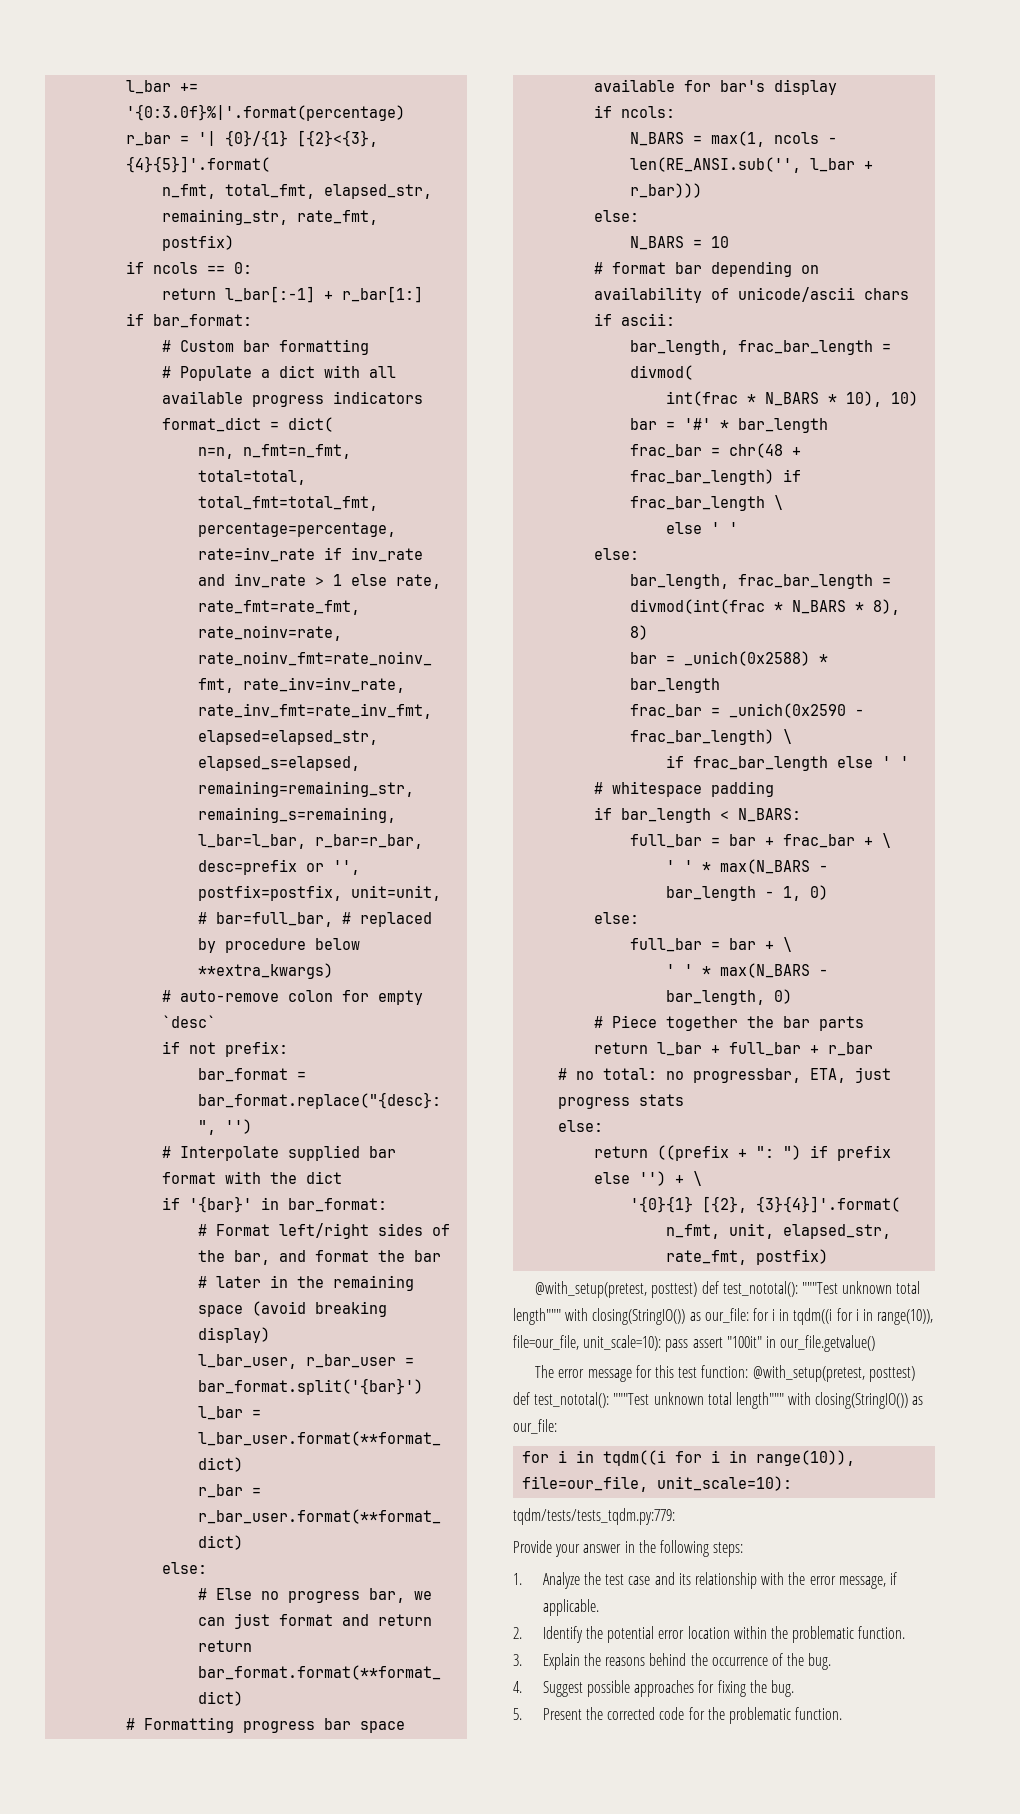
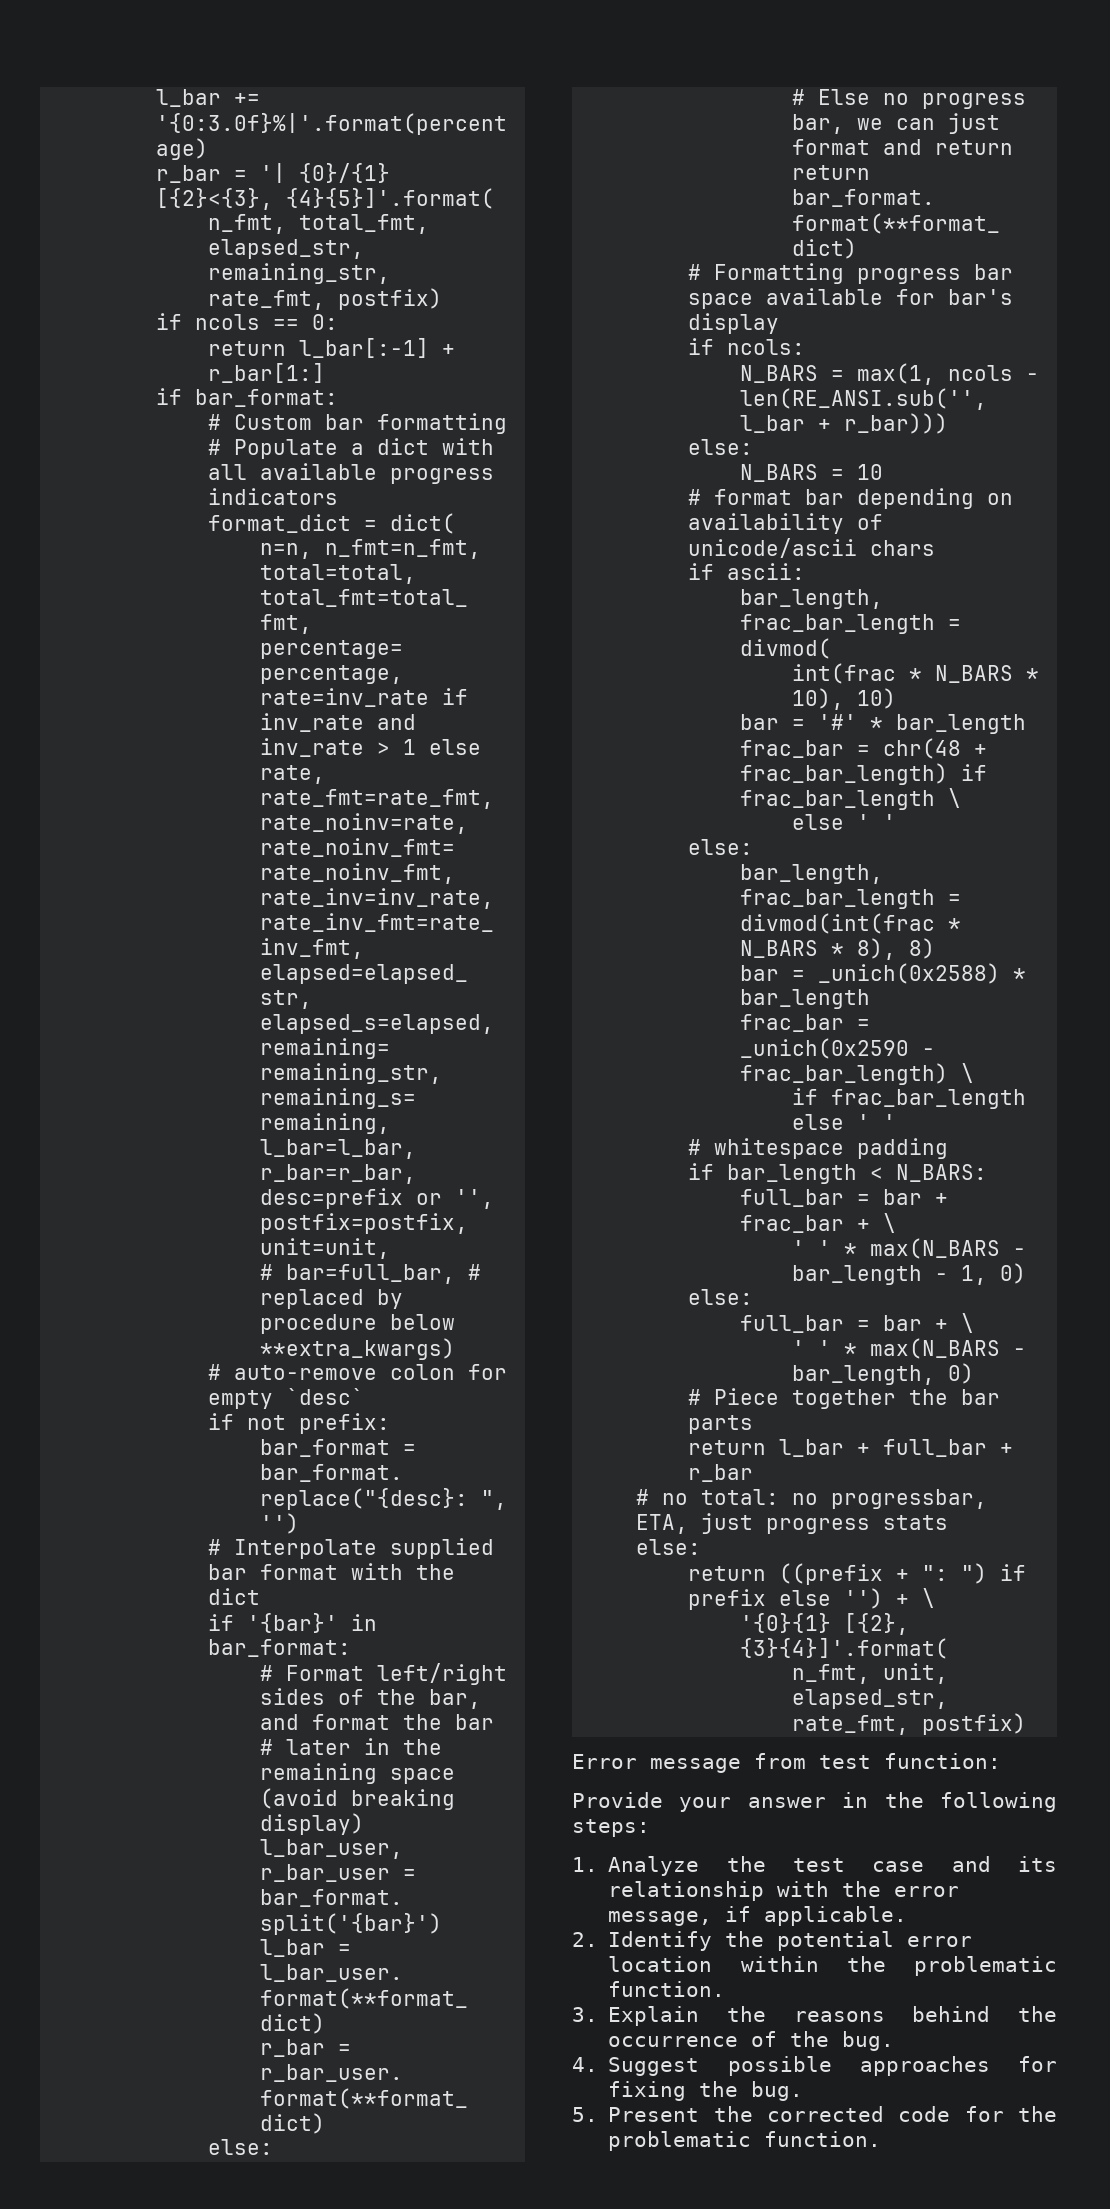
[535,1281,921,1298] [513,1308,934,1325] [513,1335,876,1352] [535,1365,915,1382] [513,1392,924,1409] [513,1419,557,1434] [522,1450,856,1466] [522,1476,793,1492] [513,1508,675,1525] @with_setup(pretest, posttest) def test_nototal(): """Test unknown total length""" with closing(StringIO()) as our_file: for i in tqdm((i for i in range(10)), file=our_file, unit_scale=10): pass assert "100it" in our_file.getvalue() // The error message for this test function: @with_setup(pretest, posttest) def test_nototal(): """Test unknown total length""" with closing(StringIO()) as our_file: // for i in tqdm((i for i in range(10)), file=our_file, unit_scale=10): // tqdm/tests/tests_tqdm.py:779: -> [572,1753,1001,1773] Error message from test function:

